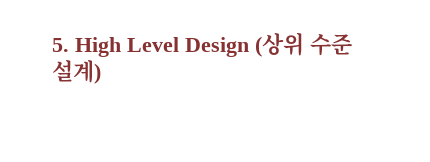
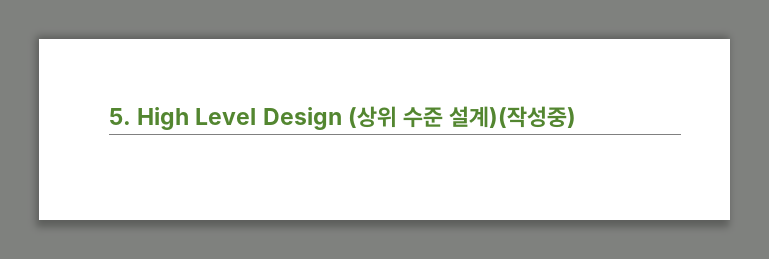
[52,60,101,84] 설계) -> [449,106,577,128] 설계)(작성중)

